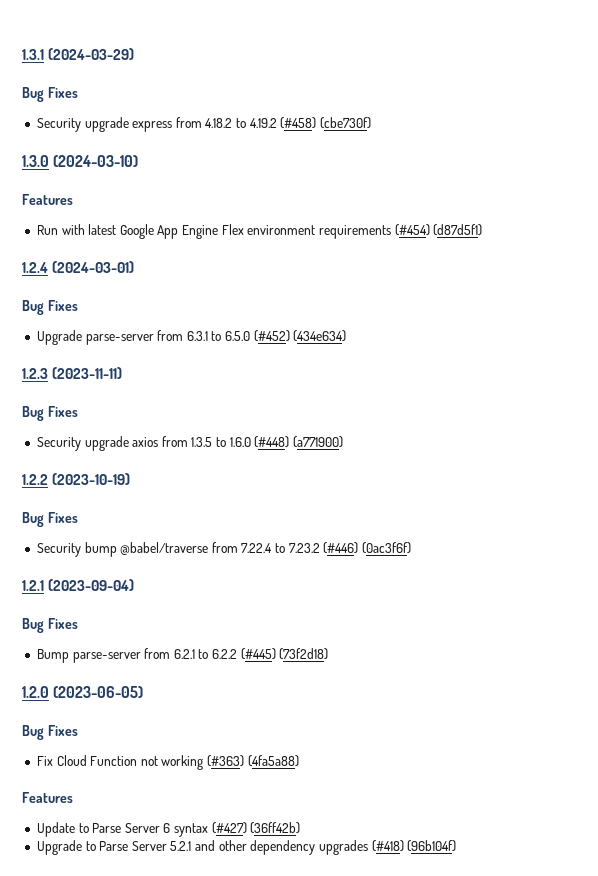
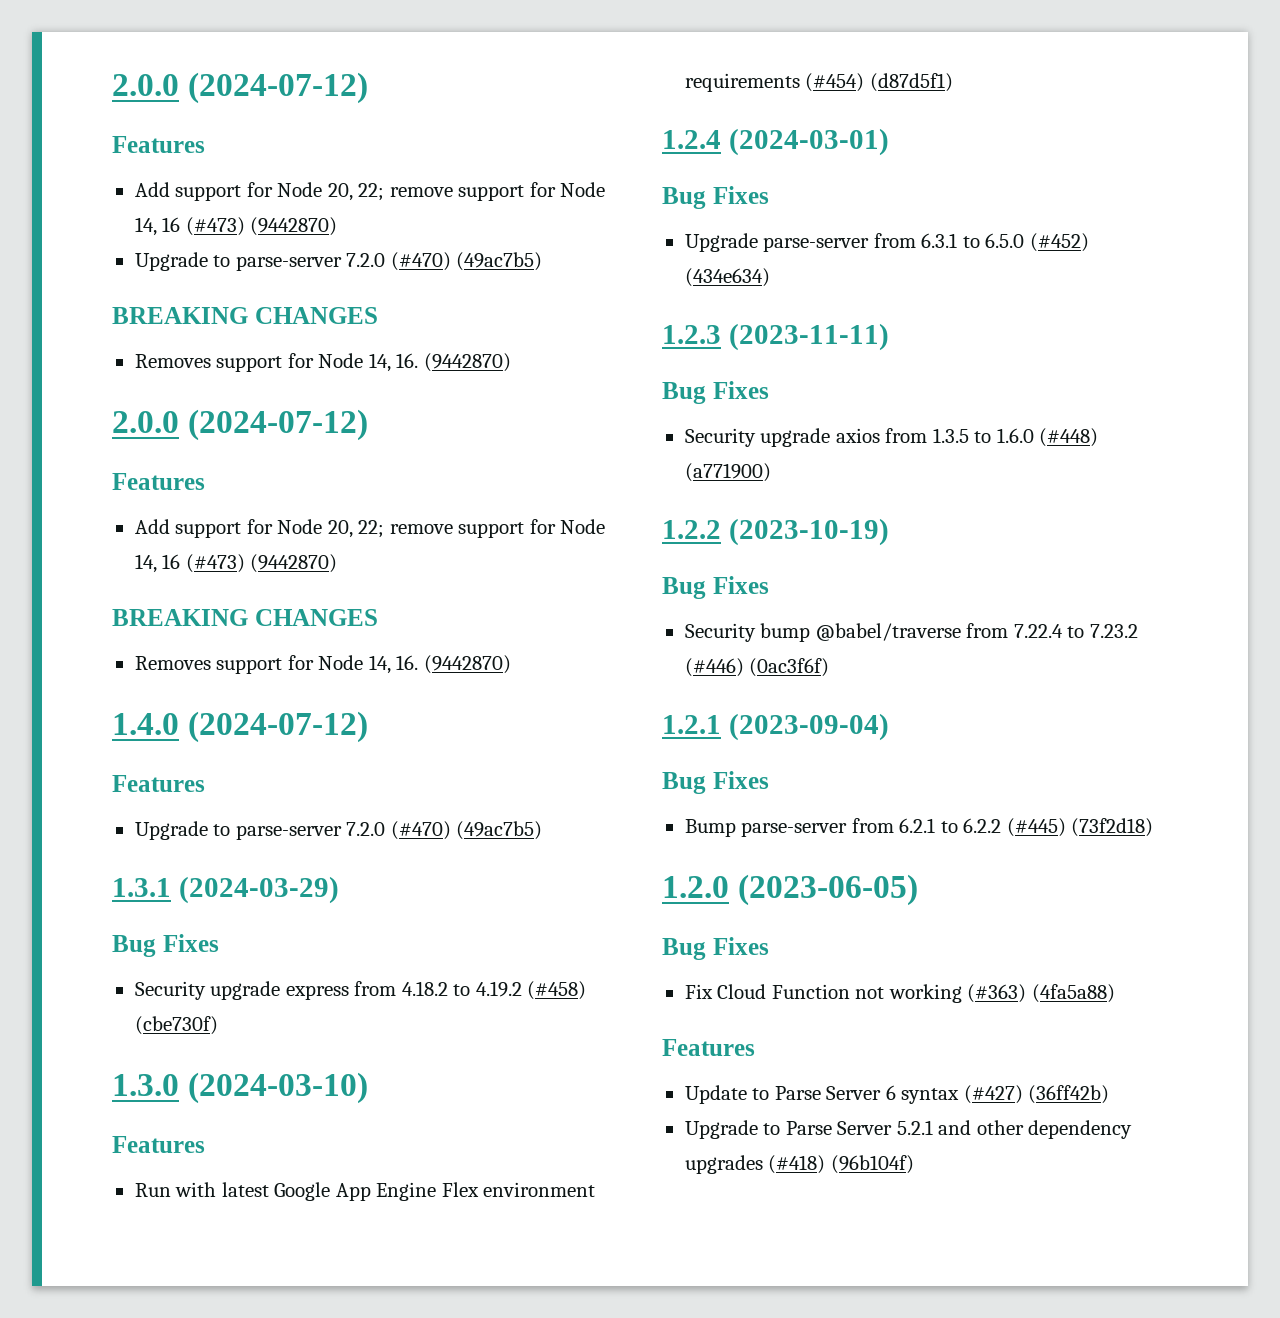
(22, 54) none -> [112,72,369,104] [112,136,205,153] [134,182,606,201] [134,217,338,236] [134,252,543,271] [112,307,378,324] [134,353,511,372] [112,409,369,441] [112,473,205,490] [134,519,606,538] [134,554,338,573] [112,609,378,626] [134,655,511,674] [112,711,369,743] [112,775,205,792] [134,821,543,840] 2.0.0 (2024-07-12) // Features // Add support for Node 20, 22; remove support for Node 14, 16 (#473) (9442870) // Upgrade to parse-server 7.2.0 (#470) (49ac7b5) // BREAKING CHANGES // Removes support for Node 14, 16. (9442870) // 2.0.0 (2024-07-12) // Features // Add support for Node 20, 22; remove support for Node 14, 16 (#473) (9442870) // BREAKING CHANGES // Removes support for Node 14, 16. (9442870) // 1.4.0 (2024-07-12) // Features // Upgrade to parse-server 7.2.0 (#470) (49ac7b5) //

